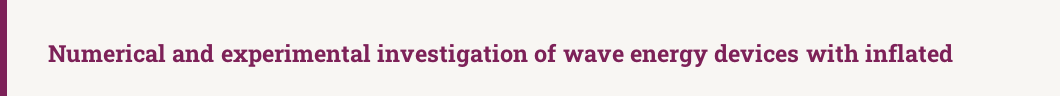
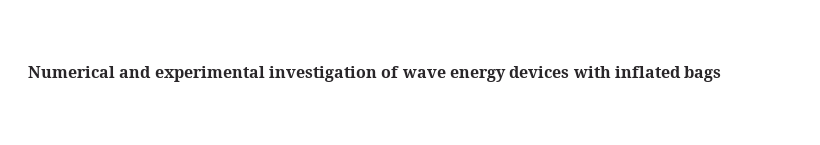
(954, 53) none -> [684,66,722,82] bags

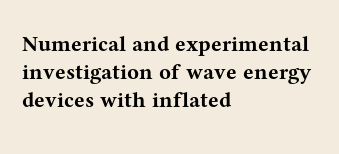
[684,66,722,82] bags -> (232, 99) none

